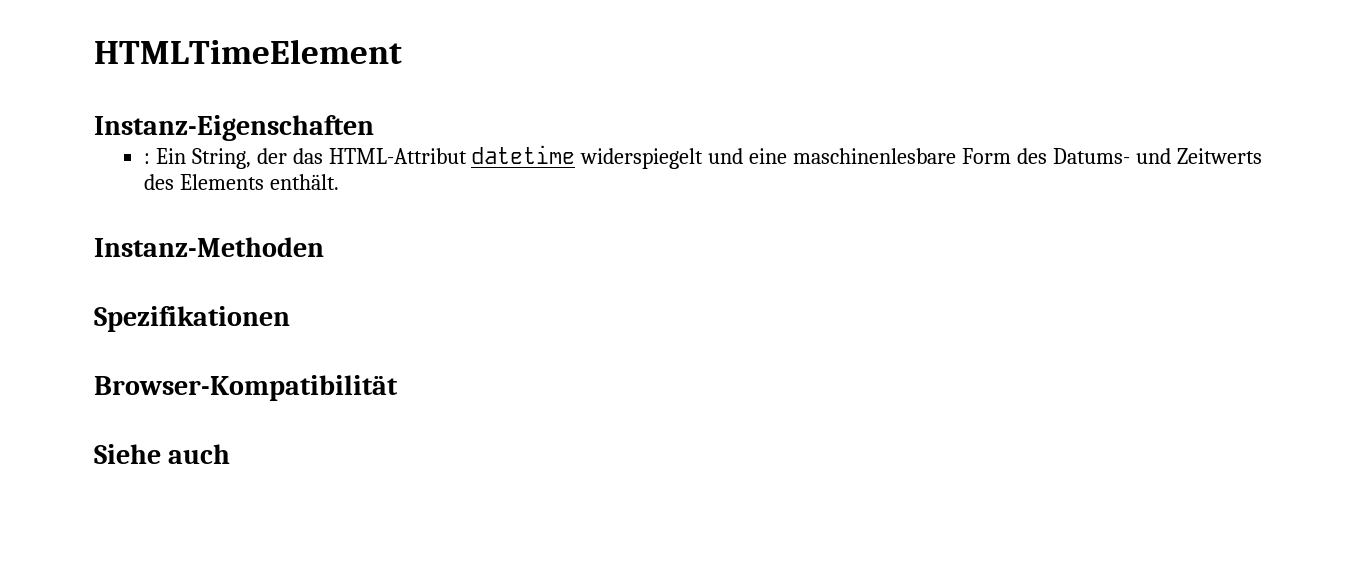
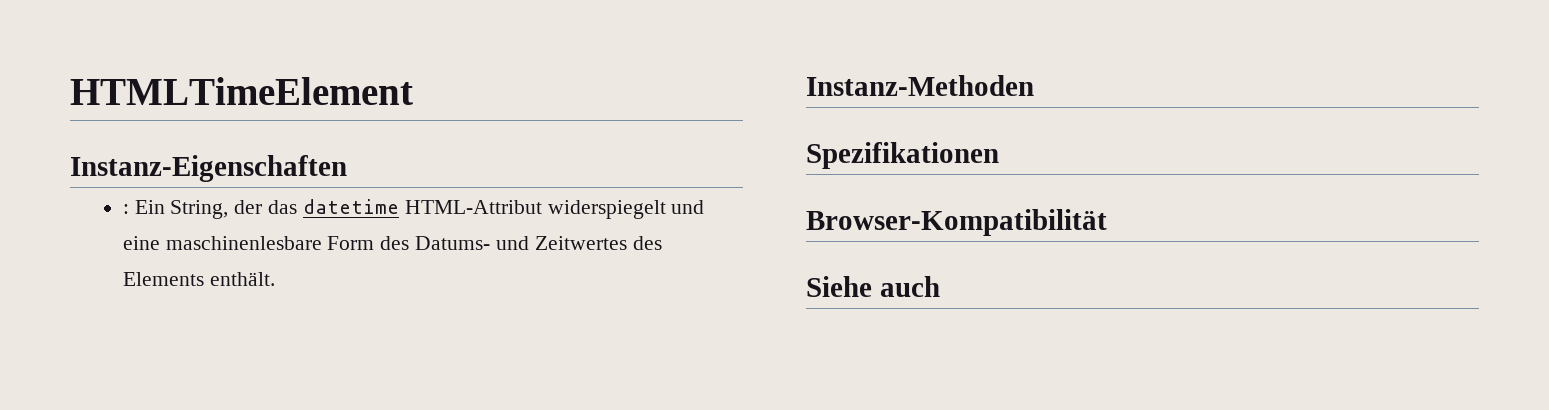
[328,145,576,164] HTML-Attribut datetime -> [302,199,542,214] datetime HTML-Attribut
[1176,148,1262,164] Zeitwerts -> [534,236,627,250] Zeitwertes

